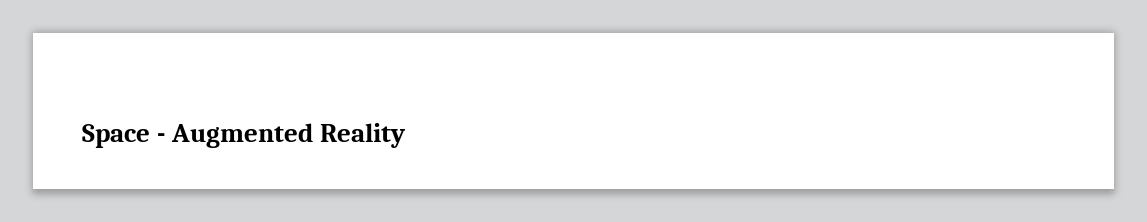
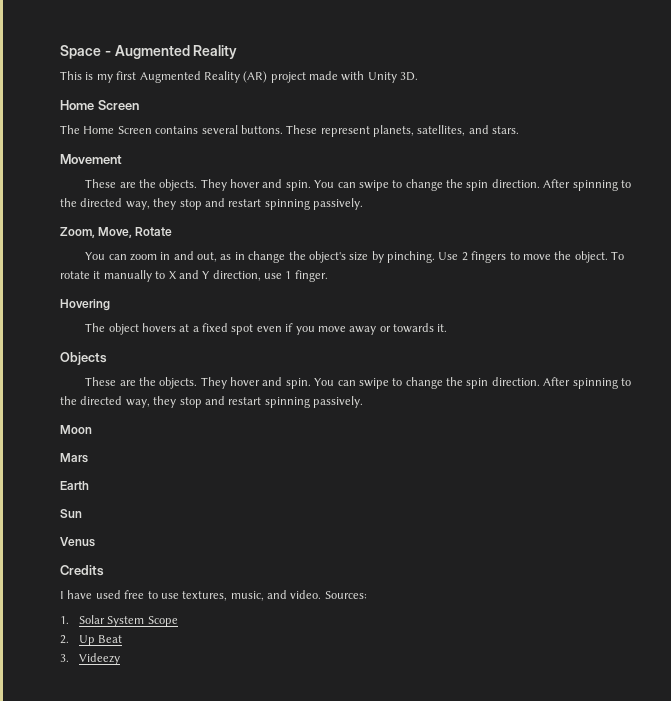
(407, 135) none -> [60,71,419,83] [60,100,139,110] [60,125,520,137] [60,154,122,164] [85,179,631,191] [60,198,363,210] [60,227,173,238] [85,251,625,263] [60,270,328,282] [60,299,110,311] [85,323,448,335] [60,352,107,365] [85,377,631,389] [60,396,363,408] [60,425,92,434] [60,453,88,463] [60,481,89,490] [60,509,82,518] [60,537,95,547] [60,565,104,576] [60,590,367,601] [60,615,178,627] [60,635,123,646] [60,653,120,665] // This is my first Augmented Reality (AR) project made with Unity 3D. // Home Screen // The Home Screen contains several buttons. These represent planets, satellites, and stars. // Movement // These are the objects. They hover and spin. You can swipe to change the spin direction. After spinning to the directed way, they stop and restart spinning passively. // Zoom, Move, Rotate // You can zoom in and out, as in change the object's size by pinching. Use 2 fingers to move the object. To rotate it manually to X and Y direction, use 1 finger. // Hovering // The object hovers at a fixed spot even if you move away or towards it. // Objects // These are the objects. They hover and spin. You can swipe to change the spin direction. After spinning to the directed way, they stop and restart spinning passively. // Moon // Mars // Earth // Sun // Venus // Credits // I have used free to use textures, music, and video. Sources: // 1. Solar System Scope // 2. Up Beat // 3. Videezy

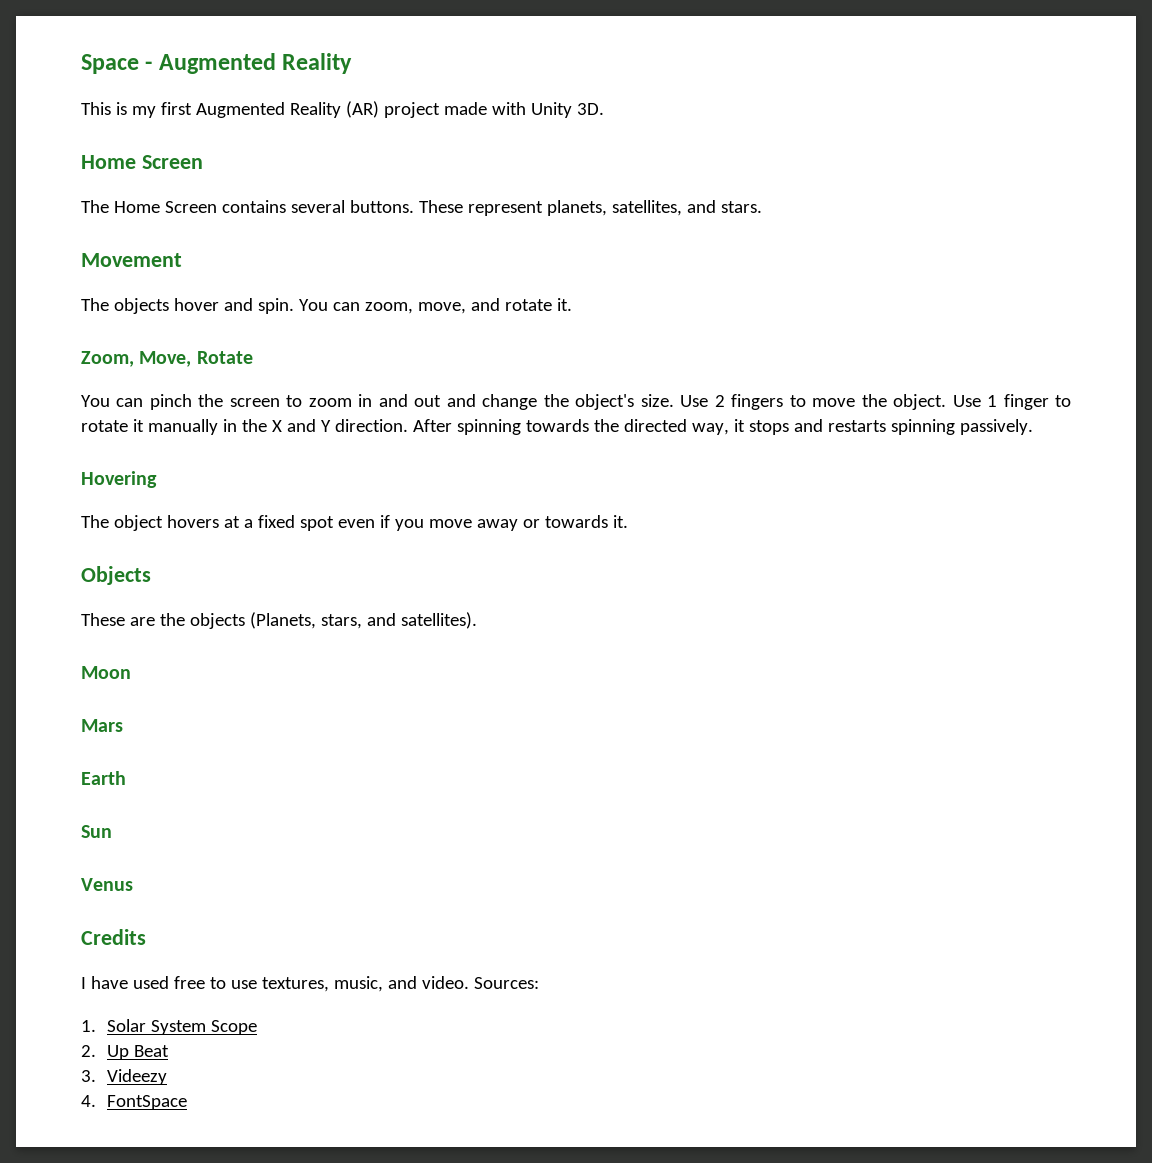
[85,179,631,191] [60,198,363,210] These are the objects. They hover and spin. You can swipe to change the spin direction. After spinning to the directed way, they stop and restart spinning passively. -> [81,298,572,314] The objects hover and spin. You can zoom, move, and rotate it.
[129,251,436,263] zoom in and out, as in change the object's size by pinching. -> [149,394,674,410] pinch the screen to zoom in and out and change the object's size.
[611,251,625,260] To -> [952,394,1072,410] Use 1 finger to
[155,271,166,279] to -> [222,419,267,432] in the
[212,270,328,282] direction, use 1 finger. -> [334,419,1033,435] direction. After spinning towards the directed way, it stops and restarts spinning passively.
[159,377,631,389] [60,396,363,408] objects. They hover and spin. You can swipe to change the spin direction. After spinning to the directed way, they stop and restart spinning passively. -> [189,612,477,629] objects (Planets, stars, and satellites).
(120, 659) none -> [81,1095,188,1110] // 4. FontSpace

